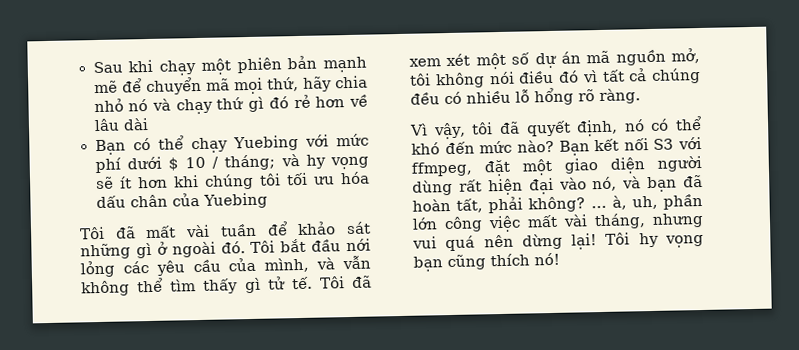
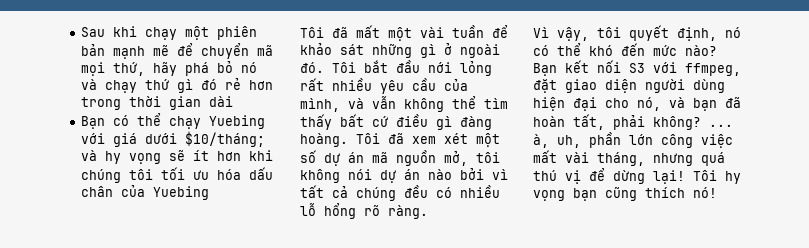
[335,75,369,89] [93,98,124,113] chia nhỏ -> [185,61,234,76] phá bỏ
[349,94,369,107] [93,118,120,132] về lâu -> [81,96,202,110] trong thời gian
[336,133,369,147] [94,154,276,174] mức phí dưới $ 10 / tháng; -> [113,131,266,147] giá dưới $10/tháng;
(177, 232) none -> [388,27,412,41] một
[122,261,149,274] các -> [300,78,372,91] rất nhiều
[244,276,313,294] gì tử tế. -> [340,114,492,130] [300,133,348,147] bất cứ điều gì đàng hoàng.
[518,70,579,84] điều đó -> [380,168,484,183] dự án nào bởi
[498,121,520,135] đã -> (621, 32) none
[522,158,553,176] một -> (557, 86) none
[458,179,482,192] rất -> (725, 86) none
[558,177,587,190] vào -> [605,98,629,108] cho
[412,234,514,252] vui quá nên -> [701,152,725,166] [533,168,605,184] quá thú vị để

